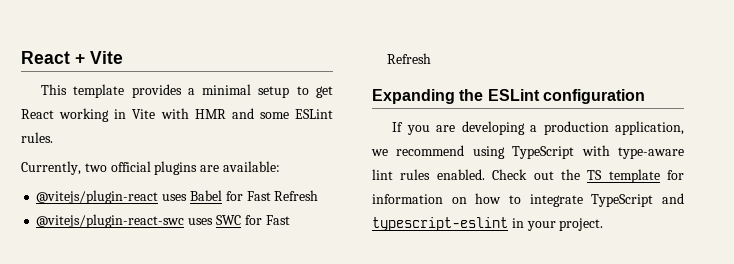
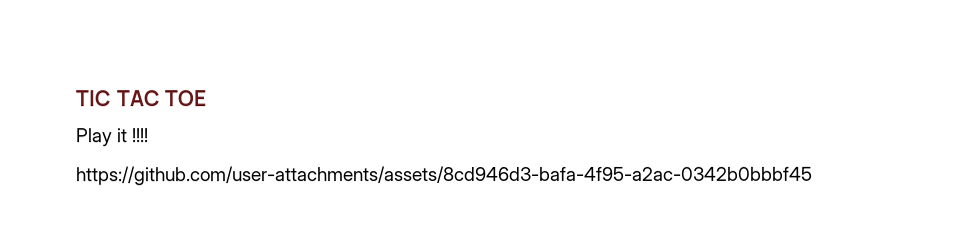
[21,51,123,64] [41,84,333,98] [21,108,333,122] [21,132,53,143] [21,161,280,175] [36,190,319,204] [36,214,290,228] [387,53,432,64] [372,89,645,104] [392,121,684,135] [371,145,684,159] [372,169,684,183] [372,193,684,207] [372,217,604,231] React + Vite // This template provides a minimal setup to get React working in Vite with HMR and some ESLint rules. // Currently, two official plugins are available: // @vitejs/plugin-react uses Babel for Fast Refresh // @vitejs/plugin-react-swc uses SWC for Fast Refresh // Expanding the ESLint configuration // If you are developing a production application, we recommend using TypeScript with type-aware lint rules enabled. Check out the TS template for information on how to integrate TypeScript and typescript-eslint in your project. -> [75,90,207,107] [76,128,150,147] [76,165,813,186] TIC TAC TOE // Play it !!!! // https://github.com/user-attachments/assets/8cd946d3-bafa-4f95-a2ac-0342b0bbbf45

